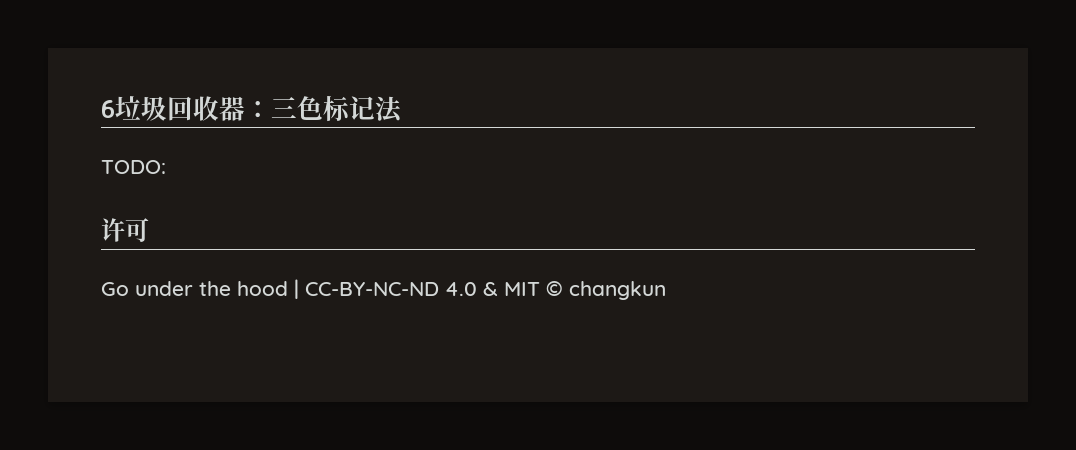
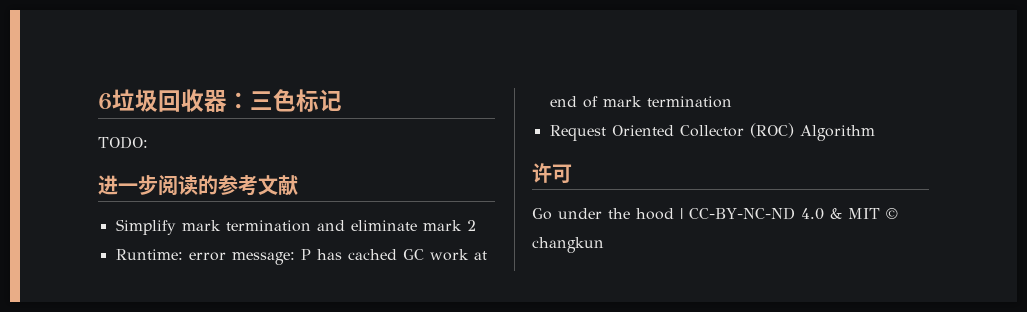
[375,96,403,123] 法 -> (342, 100) none
(166, 167) none -> [98,175,298,196] [115,219,476,235] [115,249,487,265] [549,96,732,108] [549,123,875,141] // 进一步阅读的参考文献 // Simplify mark termination and eliminate mark 2 // Runtime: error message: P has cached GC work at end of mark termination // Request Oriented Collector (ROC) Algorithm

